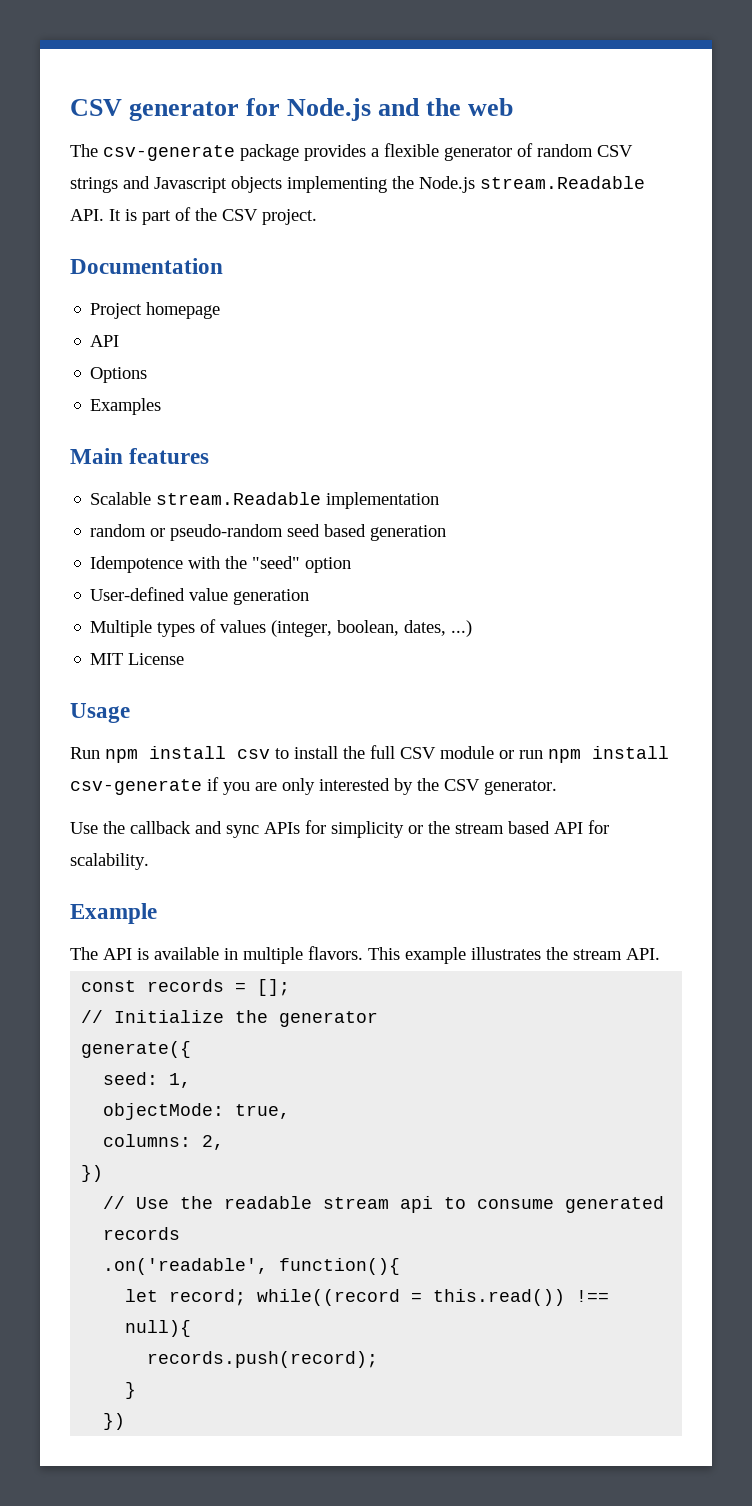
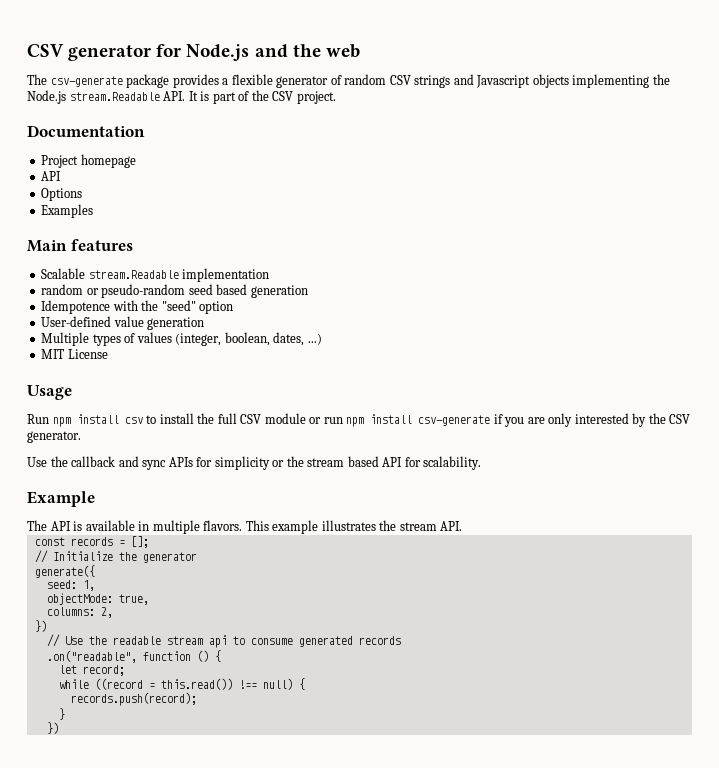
[103,1258,401,1275] .on('readable', function(){ -> [46,650,221,663] .on("readable", function () {
[257,1289,401,1306] while((record -> [58,678,143,690] // while ((record
[125,1320,192,1337] null){ -> [262,678,305,690] null) {

